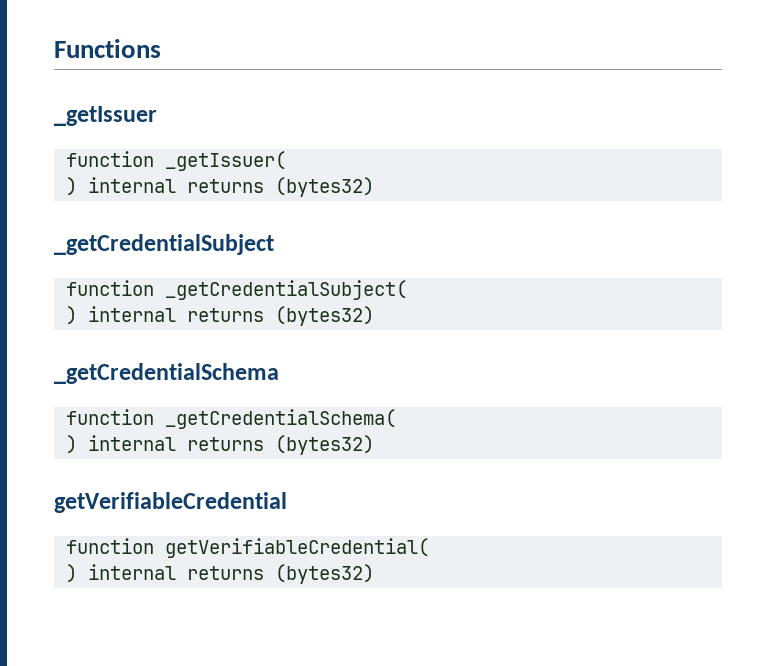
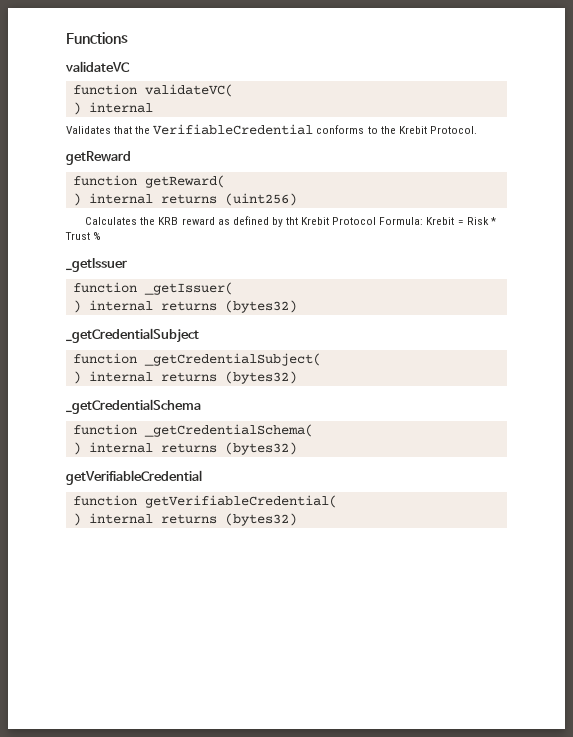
(161, 48) none -> [65,61,130,72] [72,84,233,97] [72,102,153,115] [66,124,477,135] [66,151,131,165] [72,175,225,188] [72,193,297,206] [85,216,496,227] [65,232,102,240] // validateVC // function validateVC( // ) internal // Validates that the VerifiableCredential conforms to the Krebit Protocol. // getReward // function getReward( // ) internal returns (uint256) // Calculates the KRB reward as defined by tht Krebit Protocol Formula: Krebit = Risk * Trust %

